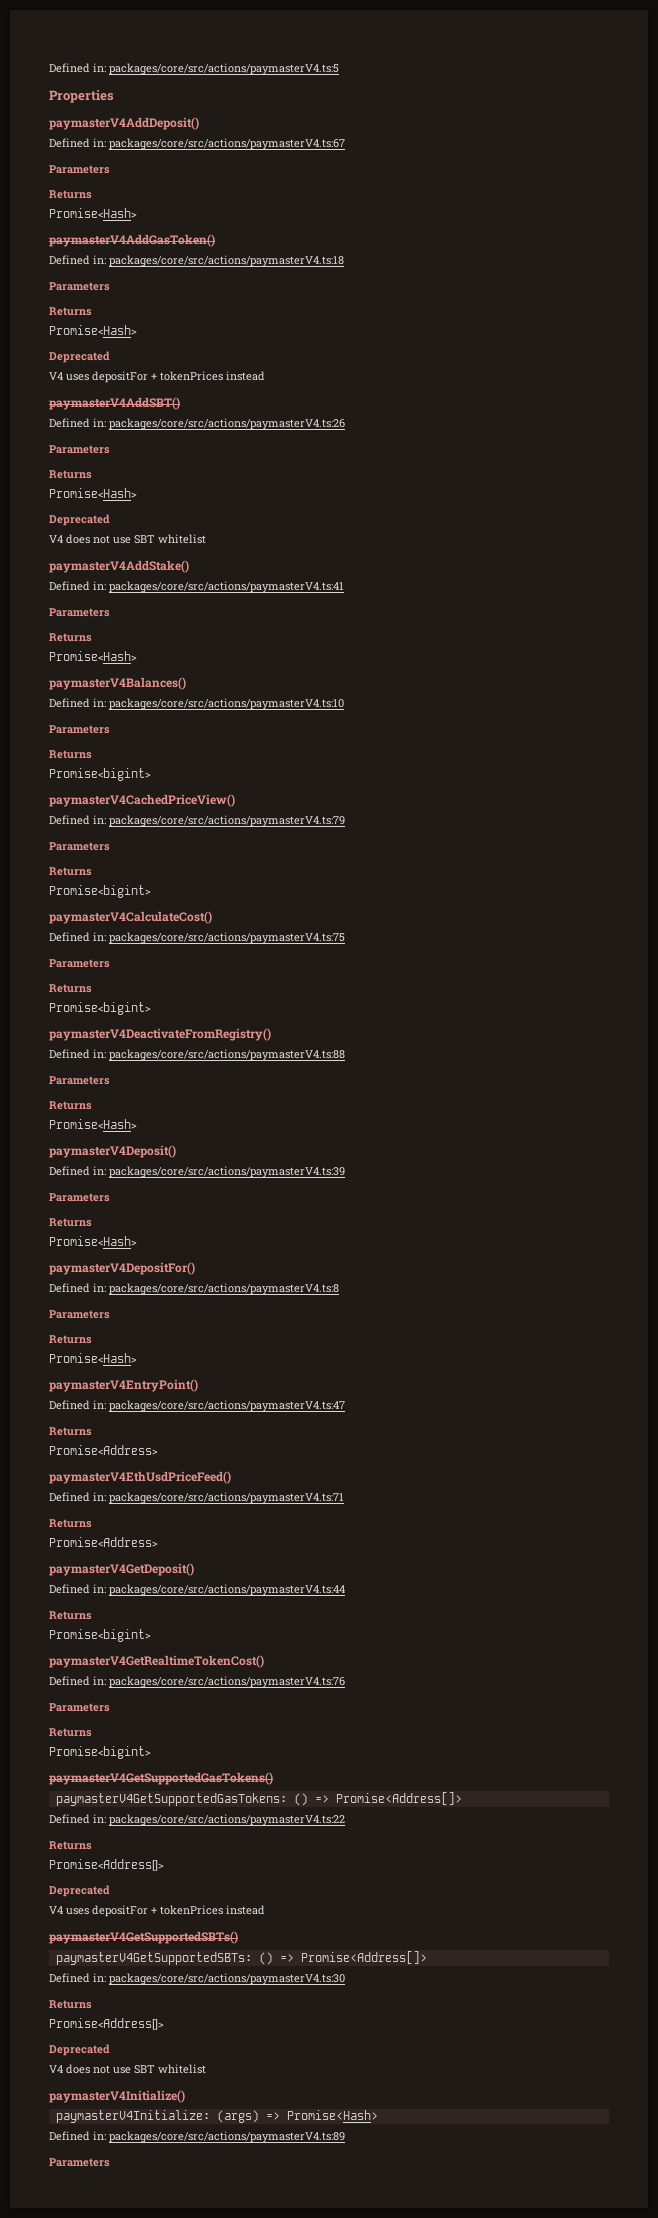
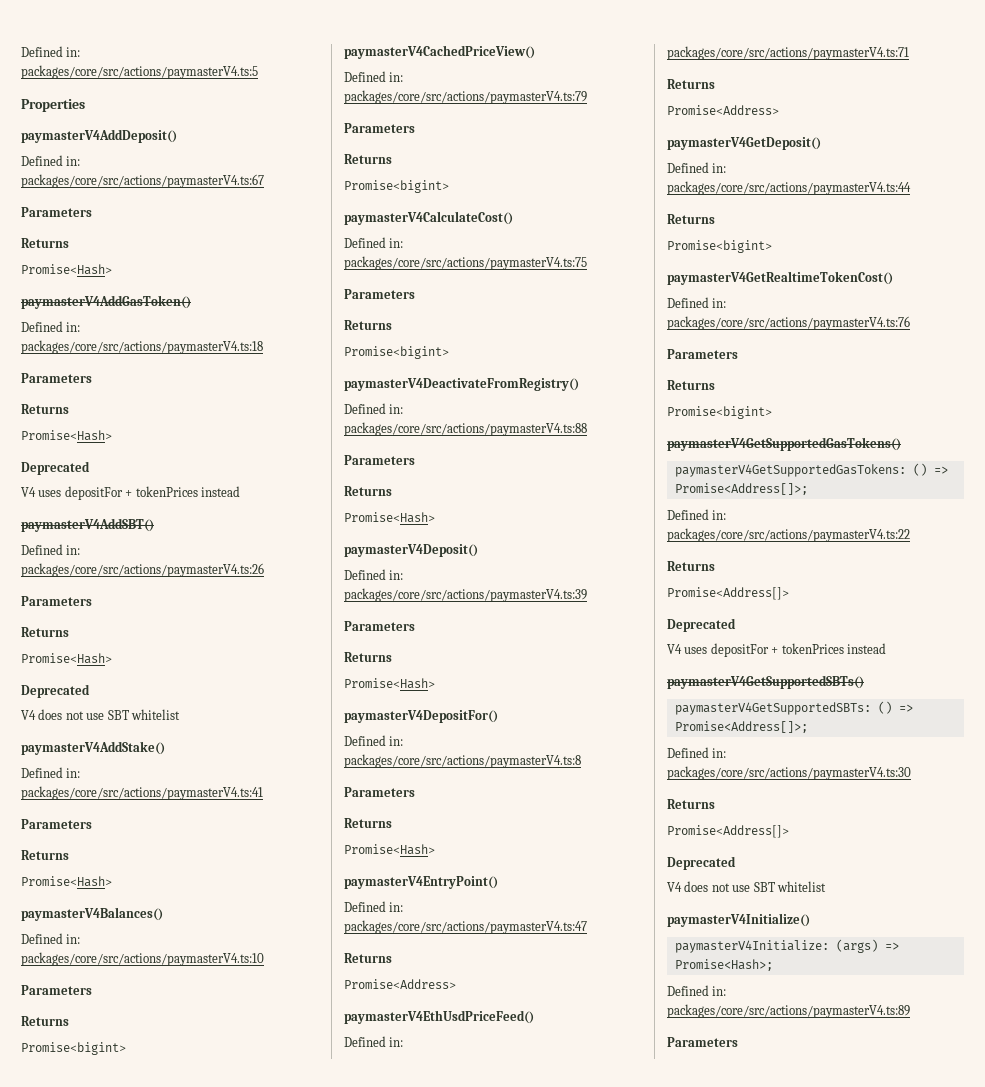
[335,1792,462,1805] Promise<Address[]> -> [674,483,808,495] Promise<Address[]>;
[300,1951,427,1964] Promise<Address[]> -> [674,721,808,733] Promise<Address[]>;
[286,2110,378,2120] Promise<Hash> -> [674,959,773,971] Promise<Hash>;

